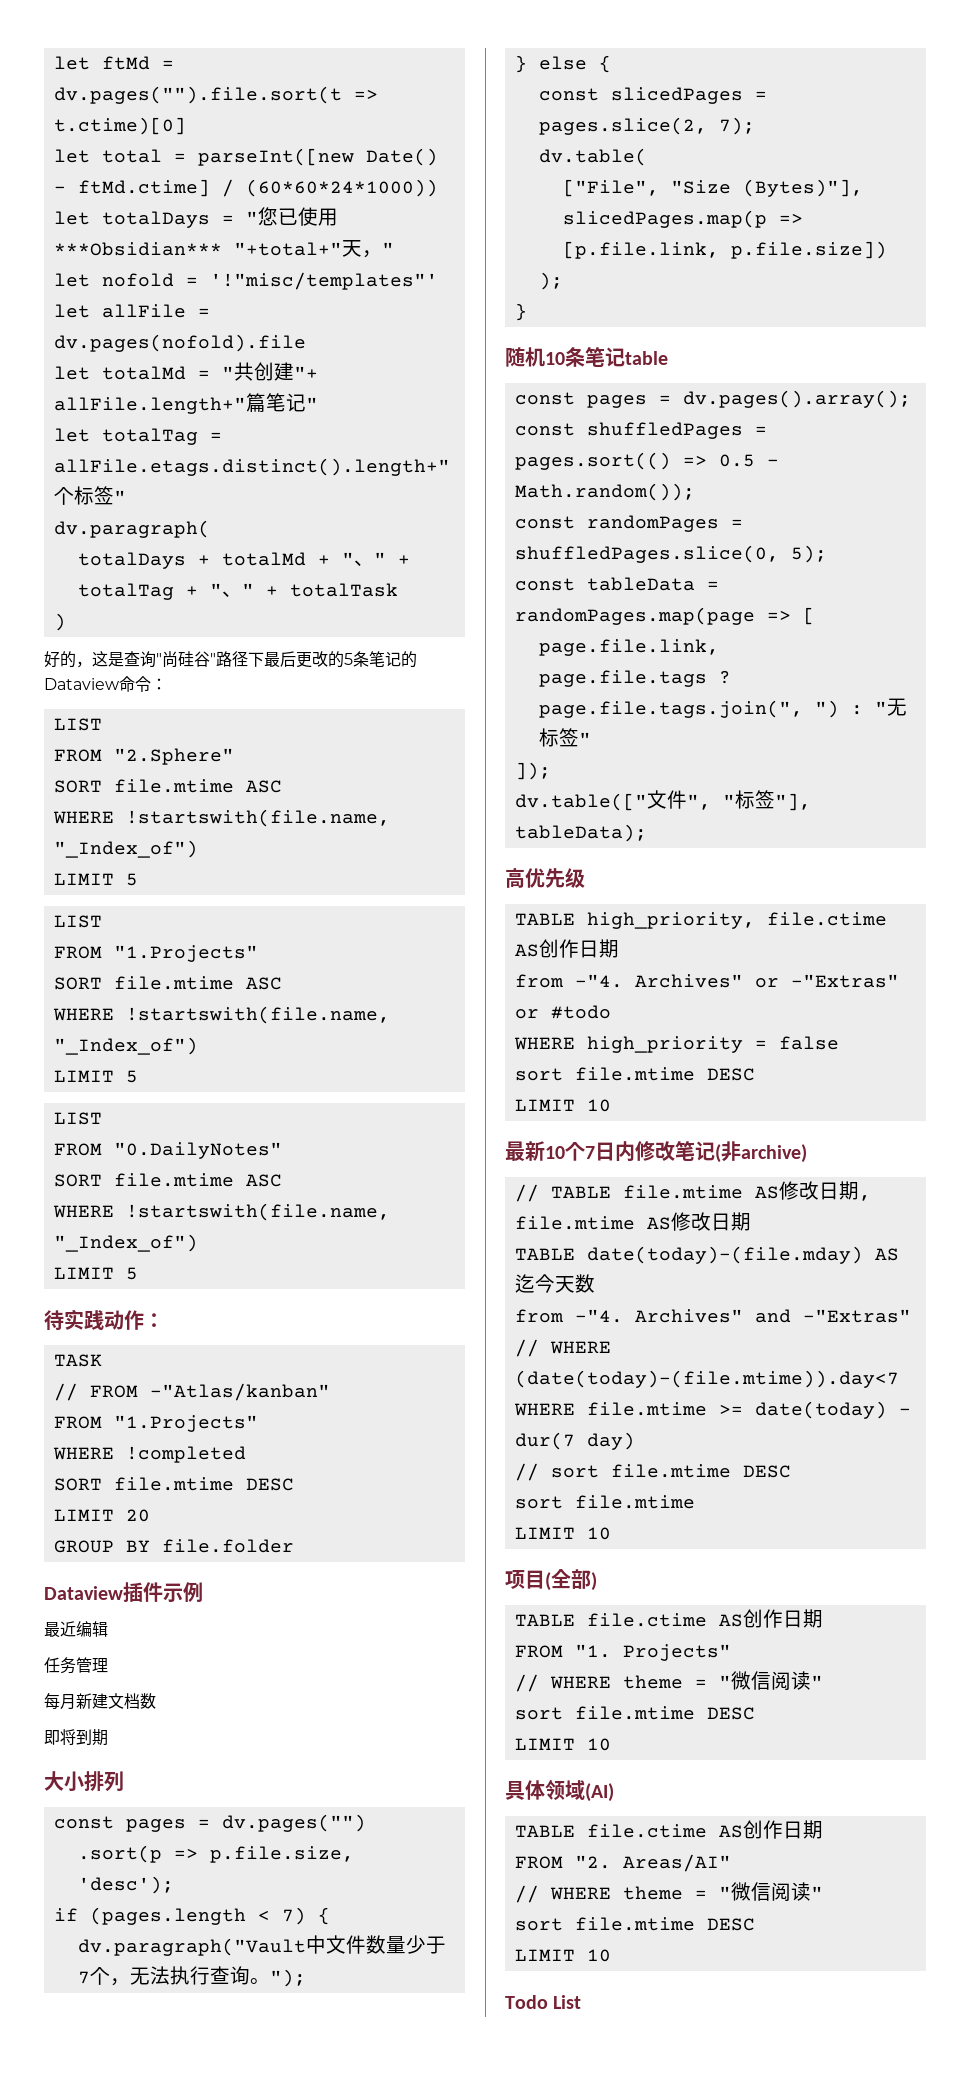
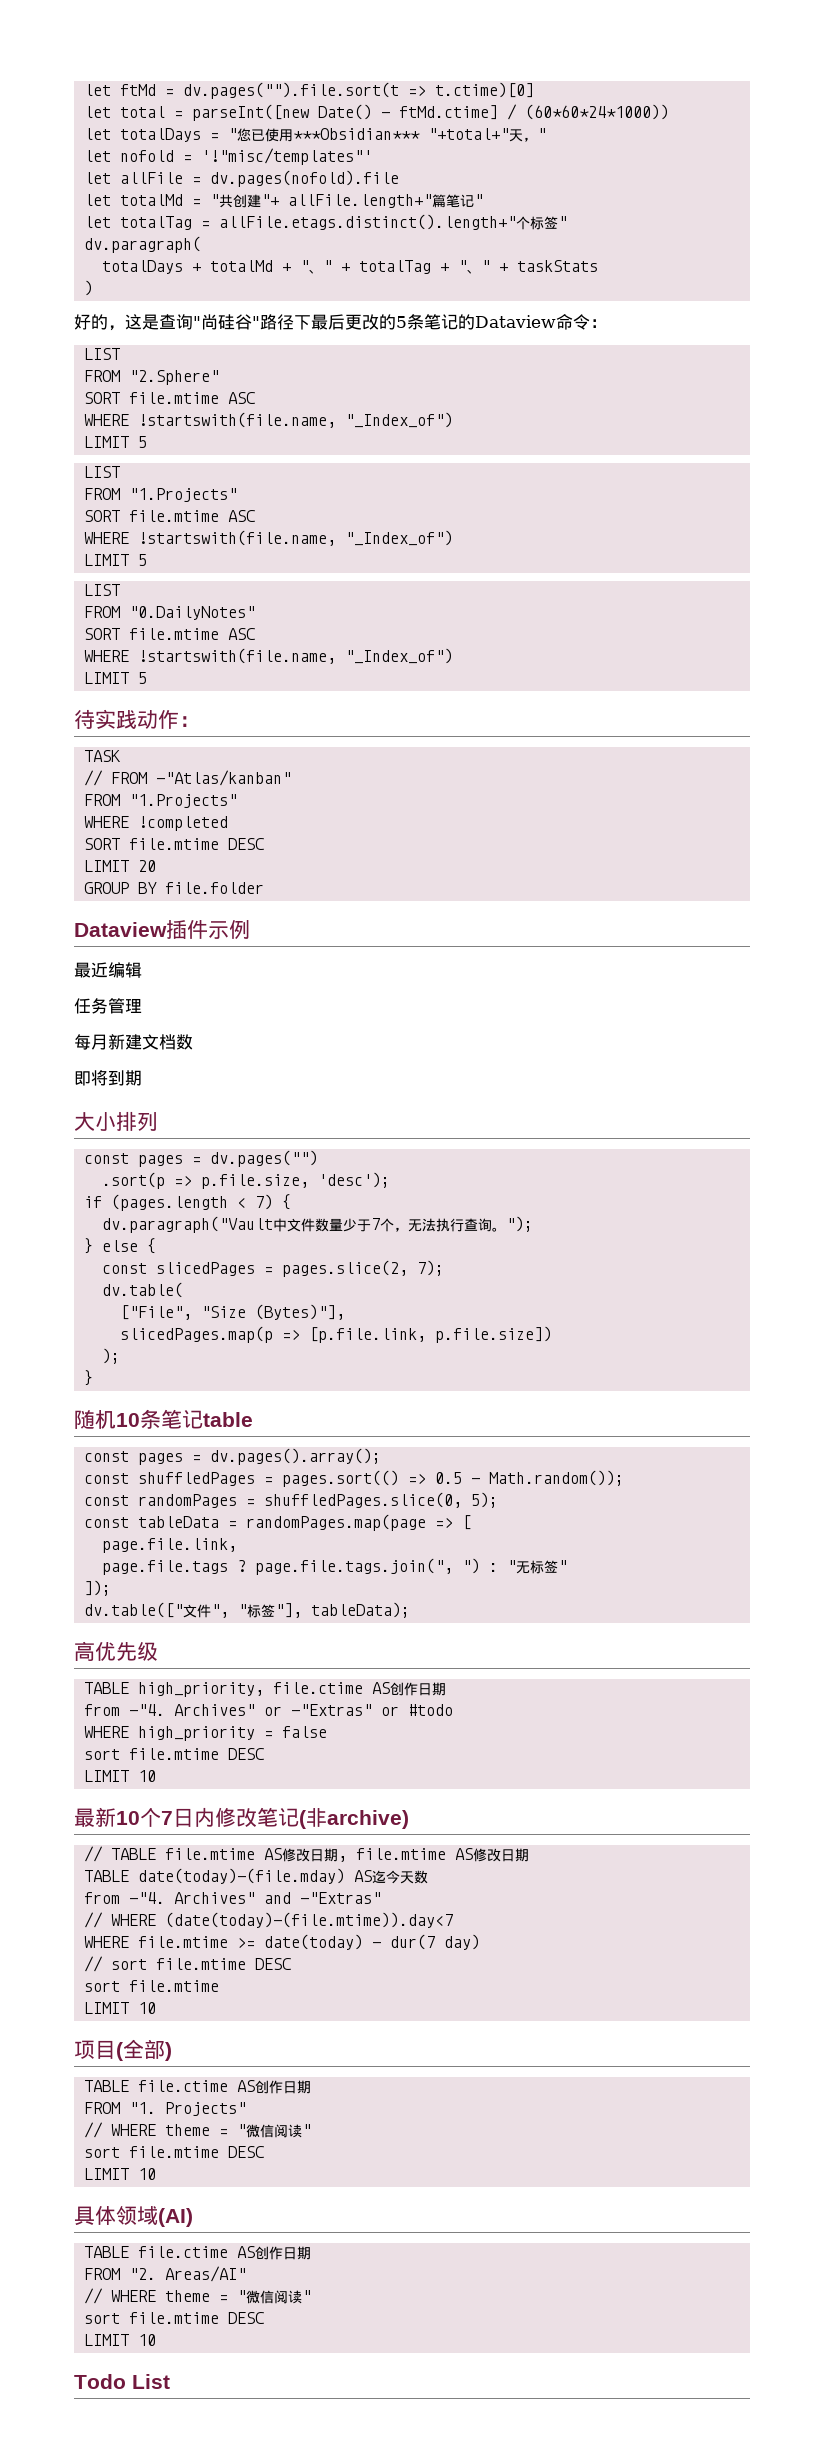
[289,583,398,597] totalTask -> [517,260,599,272] taskStats

